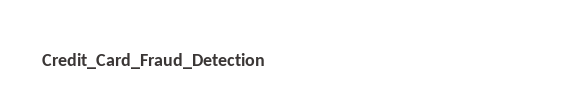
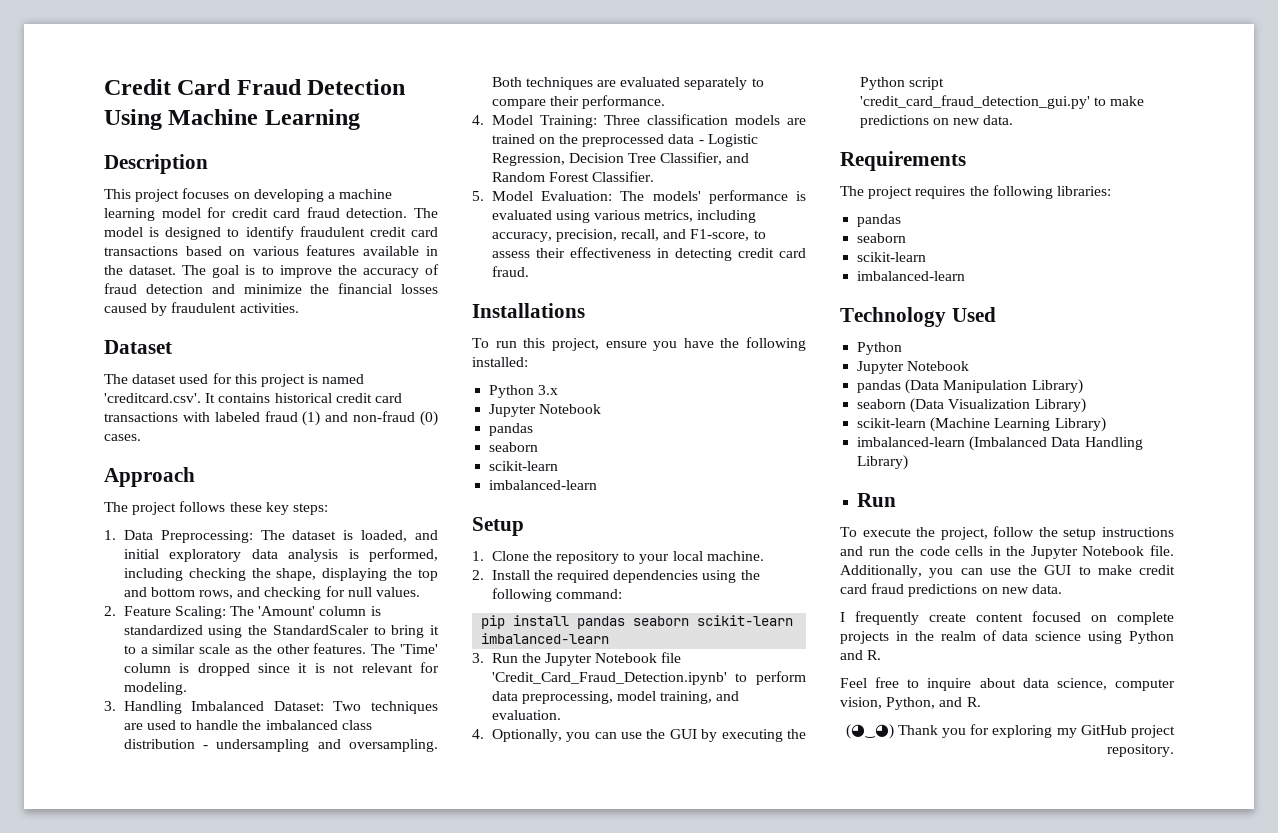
[42,53,265,69] Credit_Card_Fraud_Detection -> [104,79,406,95] [104,109,360,130] [104,154,208,174] [104,188,393,202] [104,207,438,221] [104,226,438,240] [104,245,438,256] [104,264,439,278] [104,283,438,294] [104,302,299,316] [104,340,172,354] [104,373,365,387] [104,393,402,403] [104,411,438,426] [104,434,141,441] [104,467,195,487] [104,501,328,515] [104,530,438,543] [123,548,438,562] [123,568,438,581] [123,586,421,600] [104,606,381,619] [123,625,439,638] [123,643,438,654] [123,662,439,676] [123,682,187,695] [104,701,438,714] [123,720,372,730] [123,739,438,752] [491,77,764,90] [491,95,666,109] [472,114,806,128] [491,134,758,147] [491,152,750,166] [491,171,655,182] [472,190,806,204] [491,210,757,223] [491,229,766,242] [491,247,806,261] [491,266,529,277] [472,303,585,318] [472,337,806,351] [472,357,528,367] [489,385,559,398] [489,404,602,417] [489,423,534,436] [489,442,539,452] [489,461,559,471] [489,480,598,490] [472,517,524,536] [472,551,764,564] [472,570,760,583] [491,588,622,602] [481,615,794,629] [481,633,610,644] [472,652,682,666] [491,671,806,685] [491,691,740,704] [491,710,561,720] [472,729,806,742] [859,77,944,90] [859,95,1145,109] [859,115,1014,128] [840,151,966,171] [840,185,1111,199] [857,214,902,227] [857,233,907,243] [857,252,927,262] [857,271,966,281] [840,307,996,327] [857,342,903,355] [857,361,970,374] [857,379,1083,394] [857,398,1086,413] [857,417,1106,432] [857,436,1143,451] [857,455,909,470] [857,493,897,507] [840,526,1174,540] [840,545,1174,559] [840,565,1175,578] [840,583,1062,597] [840,611,1174,625] [840,630,1174,644] [840,650,882,660] [840,677,1175,691] [840,697,981,710] [845,724,1175,739] [1107,744,1174,757] Credit Card Fraud Detection Using Machine Learning // Description // This project focuses on developing a machine learning model for credit card fraud detection. The model is designed to identify fraudulent credit card transactions based on various features available in the dataset. The goal is to improve the accuracy of fraud detection and minimize the financial losses caused by fraudulent activities. // Dataset // The dataset used for this project is named 'creditcard.csv'. It contains historical credit card transactions with labeled fraud (1) and non-fraud (0) cases. // Approach // The project follows these key steps: // 1. Data Preprocessing: The dataset is loaded, and initial exploratory data analysis is performed, including checking the shape, displaying the top and bottom rows, and checking for null values. // 2. Feature Scaling: The 'Amount' column is standardized using the StandardScaler to bring it to a similar scale as the other features. The 'Time' column is dropped since it is not relevant for modeling. // 3. Handling Imbalanced Dataset: Two techniques are used to handle the imbalanced class distribution - undersampling and oversampling. Both techniques are evaluated separately to compare their performance. // 4. Model Training: Three classification models are trained on the preprocessed data - Logistic Regression, Decision Tree Classifier, and Random Forest Classifier. // 5. Model Evaluation: The models' performance is evaluated using various metrics, including accuracy, precision, recall, and F1-score, to assess their effectiveness in detecting credit card fraud. // Installations // To run this project, ensure you have the following installed: // Python 3.x // Jupyter Notebook // pandas // seaborn // scikit-learn // imbalanced-learn // Setup // 1. Clone the repository to your local machine. // 2. Install the required dependencies using the following command: // pip install pandas seaborn scikit-learn imbalanced-learn // 3. Run the Jupyter Notebook file 'Credit_Card_Fraud_Detection.ipynb' to perform data preprocessing, model training, and evaluation. // 4. Optionally, you can use the GUI by executing the Python script 'credit_card_fraud_detection_gui.py' to make predictions on new data. // Requirements // The project requires the following libraries: // pandas // seaborn // scikit-learn // imbalanced-learn // Technology Used // Python // Jupyter Notebook // pandas (Data Manipulation Library) // seaborn (Data Visualization Library) // scikit-learn (Machine Learning Library) // imbalanced-learn (Imbalanced Data Handling Library) // Run // To execute the project, follow the setup instructions and run the code cells in the Jupyter Notebook file. Additionally, you can use the GUI to make credit card fraud predictions on new data. // I frequently create content focused on complete projects in the realm of data science using Python and R. // Feel free to inquire about data science, computer vision, Python, and R. // (◕‿◕) Thank you for exploring my GitHub project repository.

